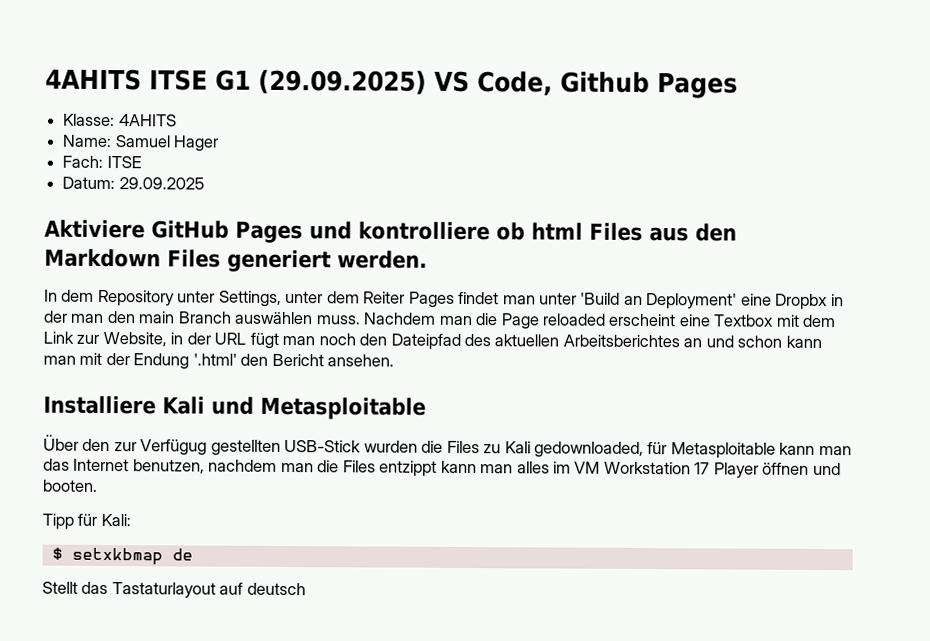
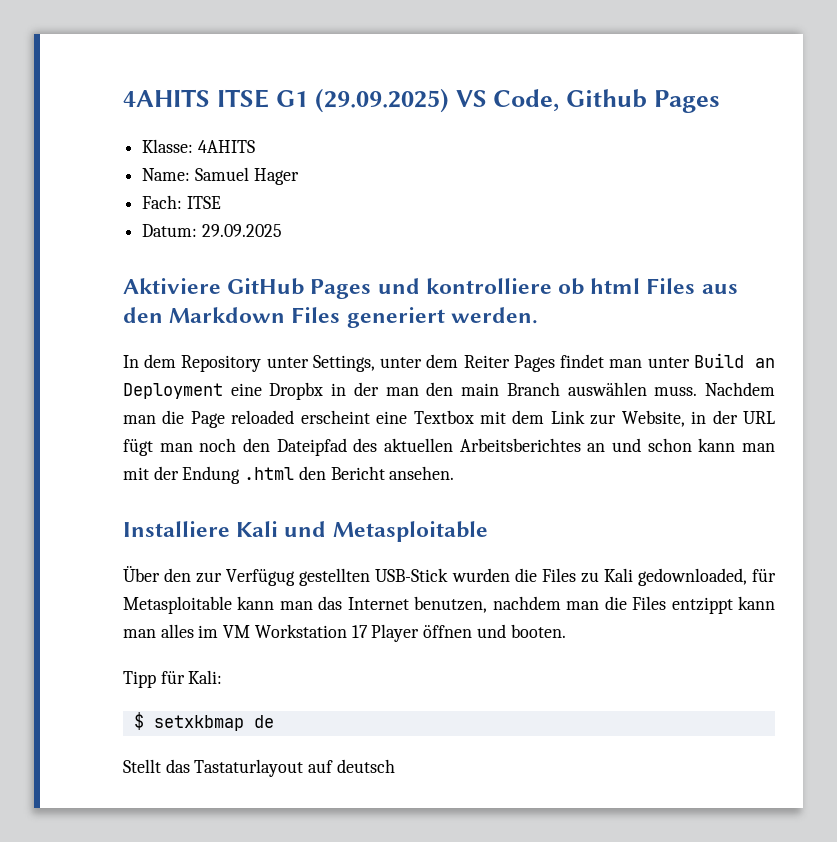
[580,292,738,310] 'Build an Deployment' -> [693,353,775,368] [123,383,223,399] Build an Deployment
[192,353,237,366] '.html' -> [244,467,295,480] .html

